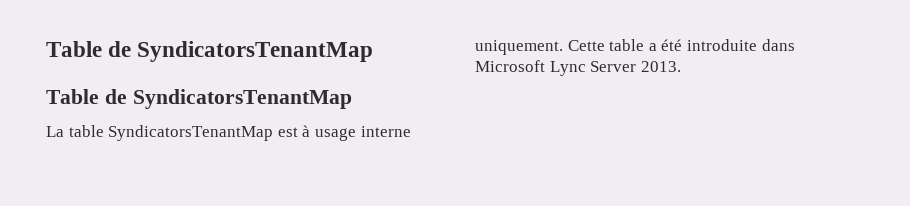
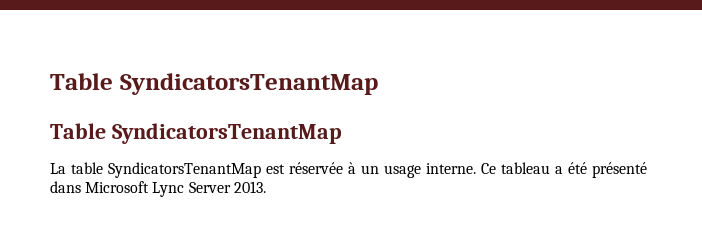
[46,41,132,57] Table de -> [50,73,113,90] Table
[104,89,127,104] de -> (106, 131) none
[302,125,411,141] [475,39,645,55] à usage interne uniquement. Cette table -> [289,162,550,178] réservée à un usage interne. Ce tableau
[686,39,757,51] introduite -> [592,162,647,178] présenté

